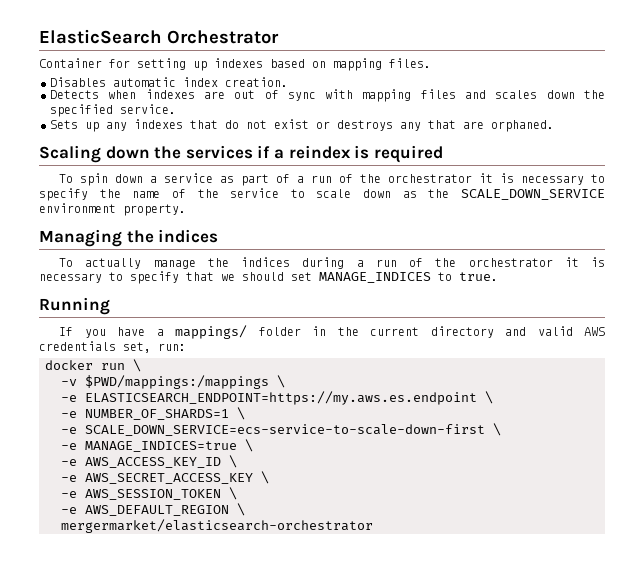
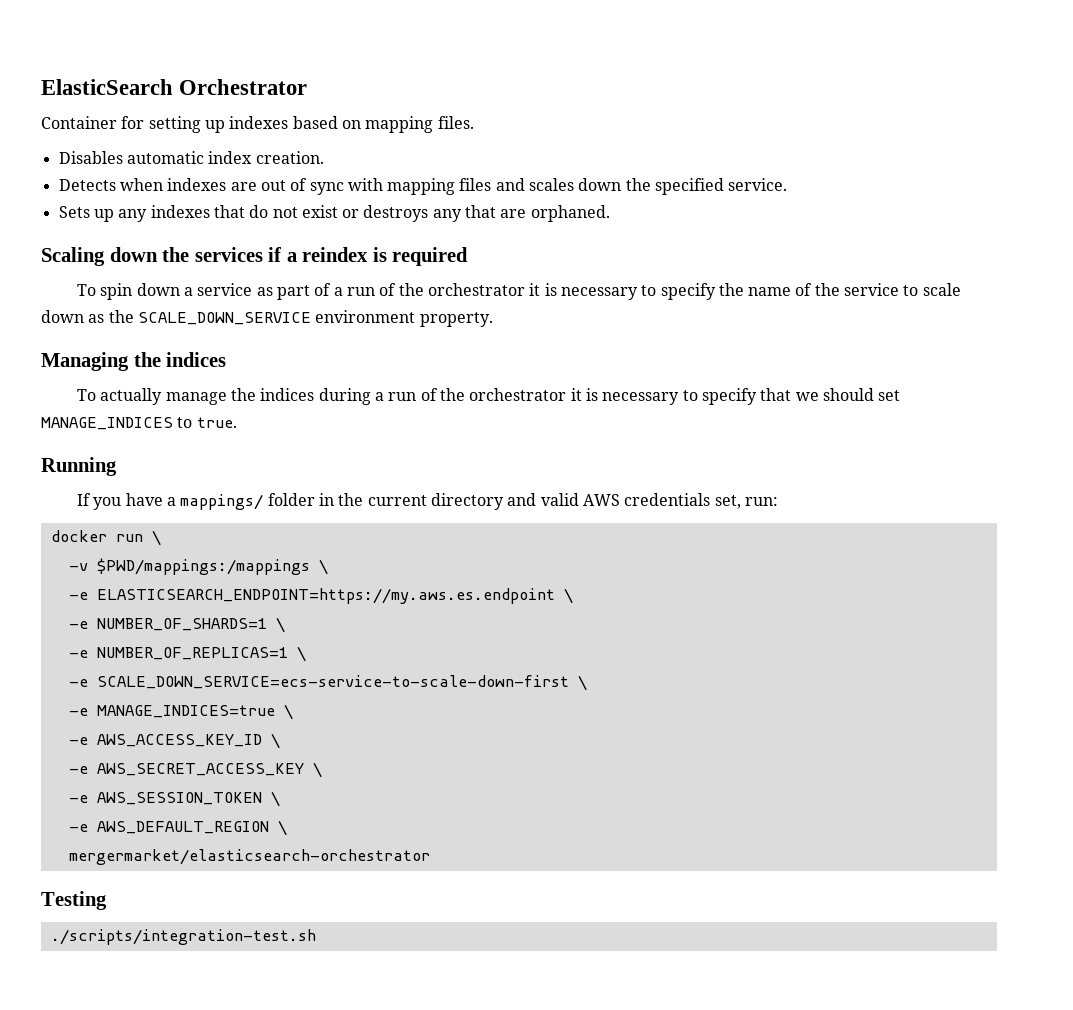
(245, 413) none -> [68,646,306,662] // -e NUMBER_OF_REPLICAS=1 \
(373, 526) none -> [41,891,107,910] [50,929,316,945] // Testing // ./scripts/integration-test.sh

